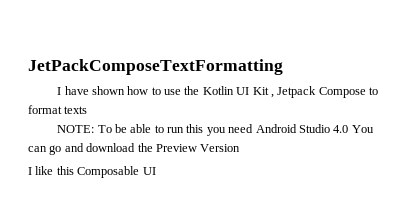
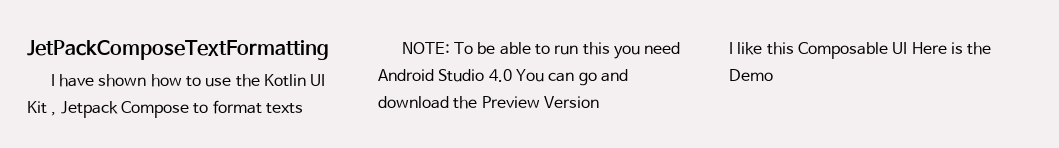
(156, 171) none -> [911,42,992,55] [729,69,773,81] Here is the Demo

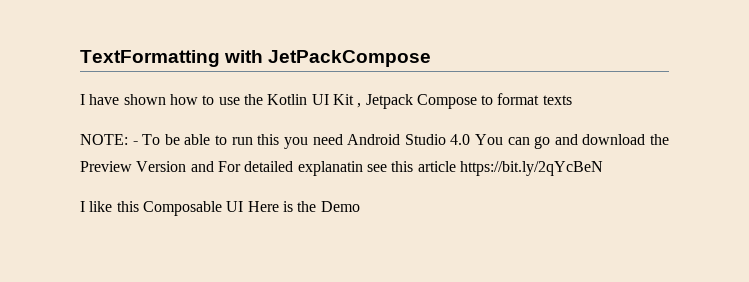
[27,40,329,60] JetPackComposeTextFormatting -> [80,50,432,67] TextFormatting with JetPackCompose
(450, 48) none -> [132,141,138,145] -
(599, 102) none -> [190,161,603,176] and For detailed explanatin see this article https://bit.ly/2qYcBeN

